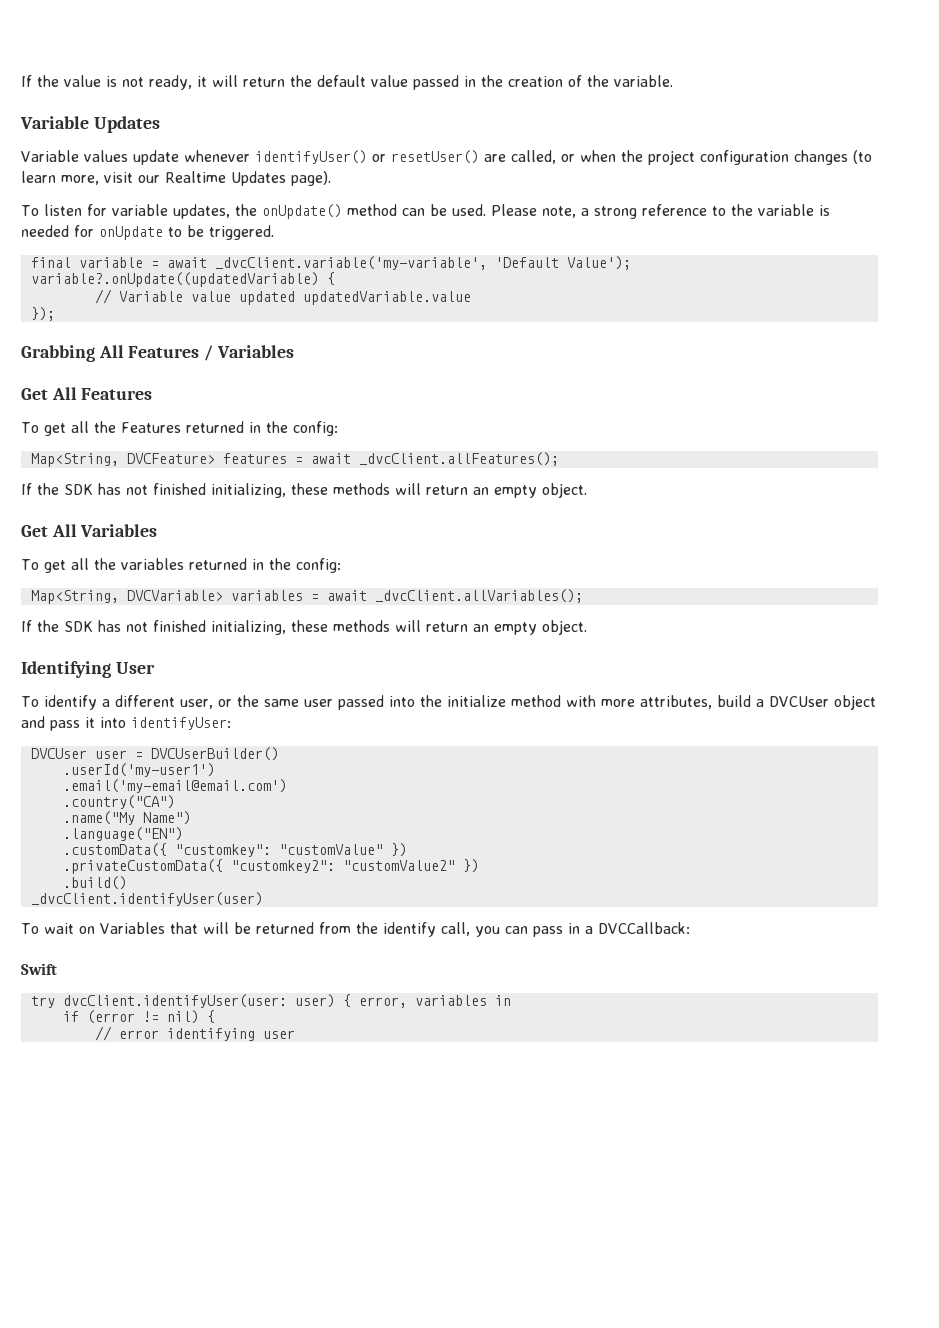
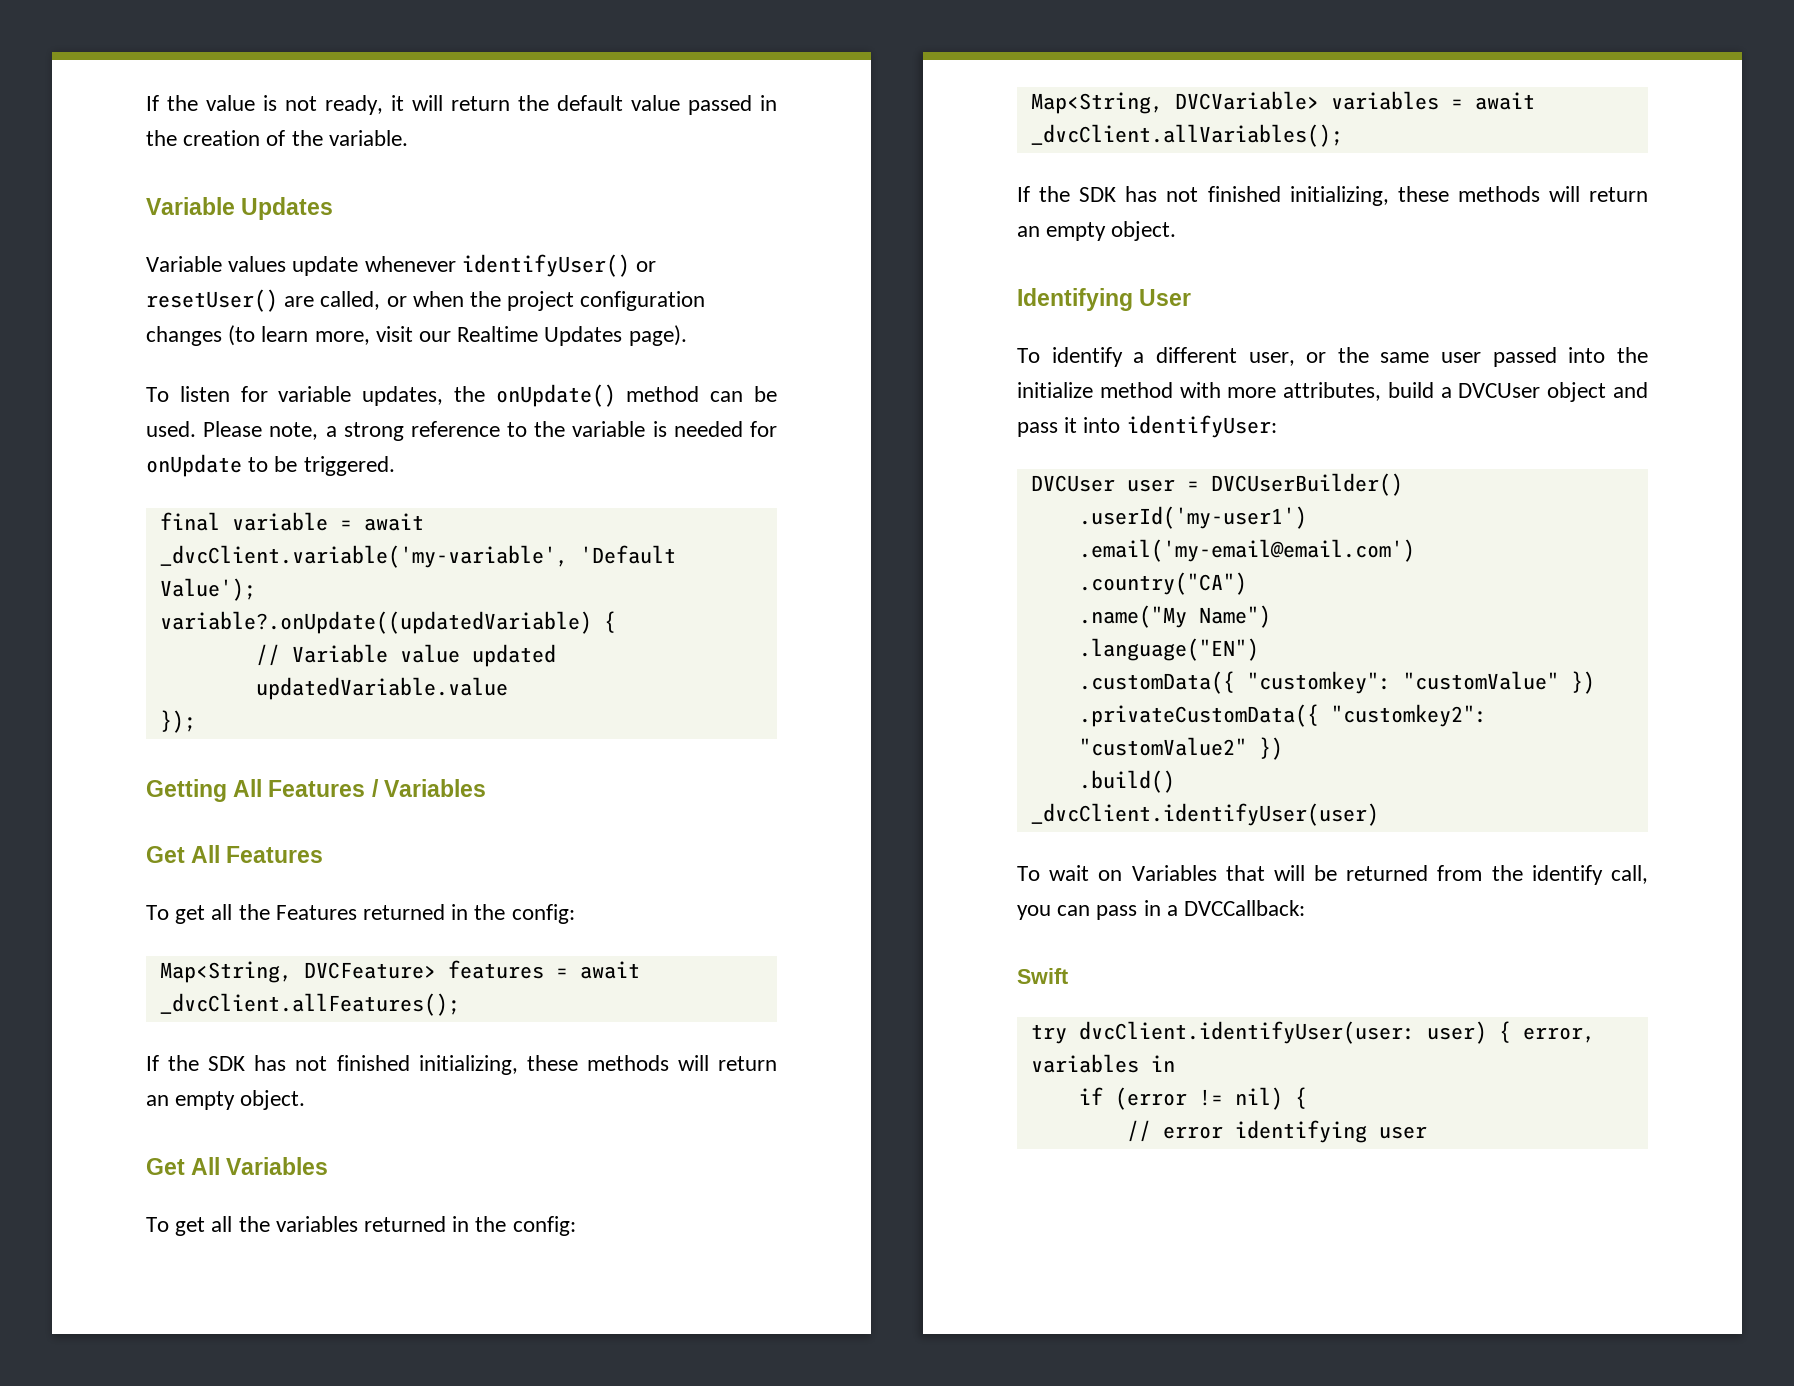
[21,345,95,362] Grabbing -> [146,779,227,802] Getting

